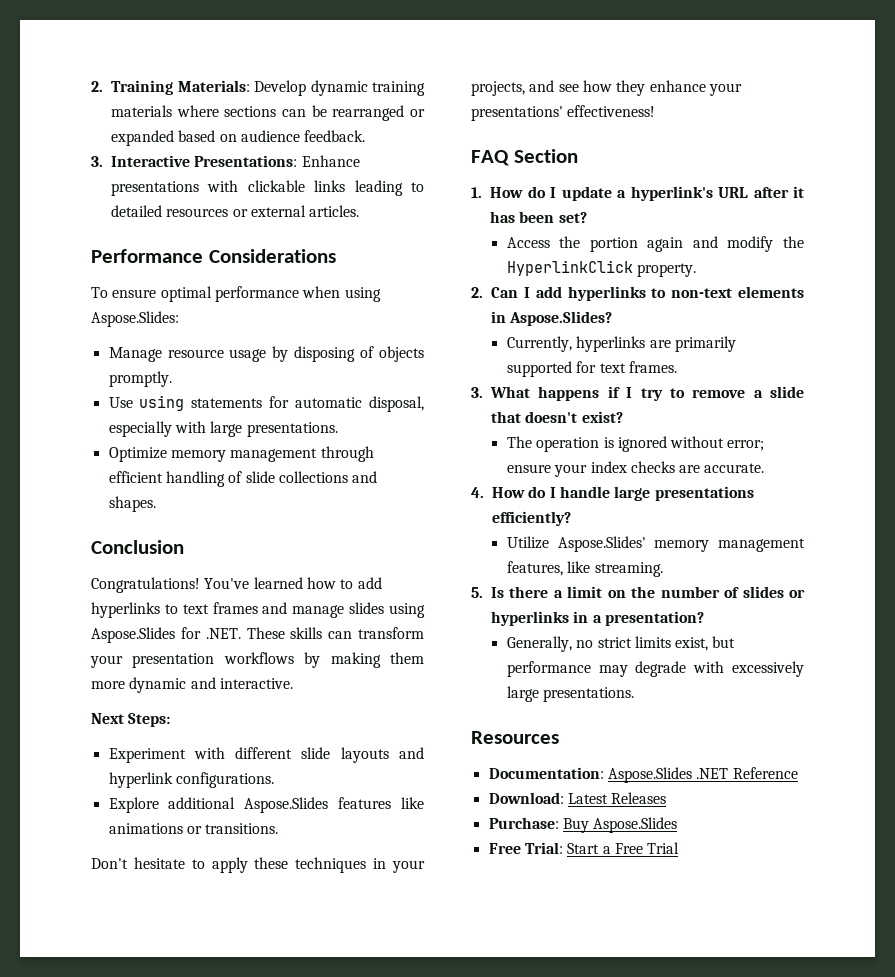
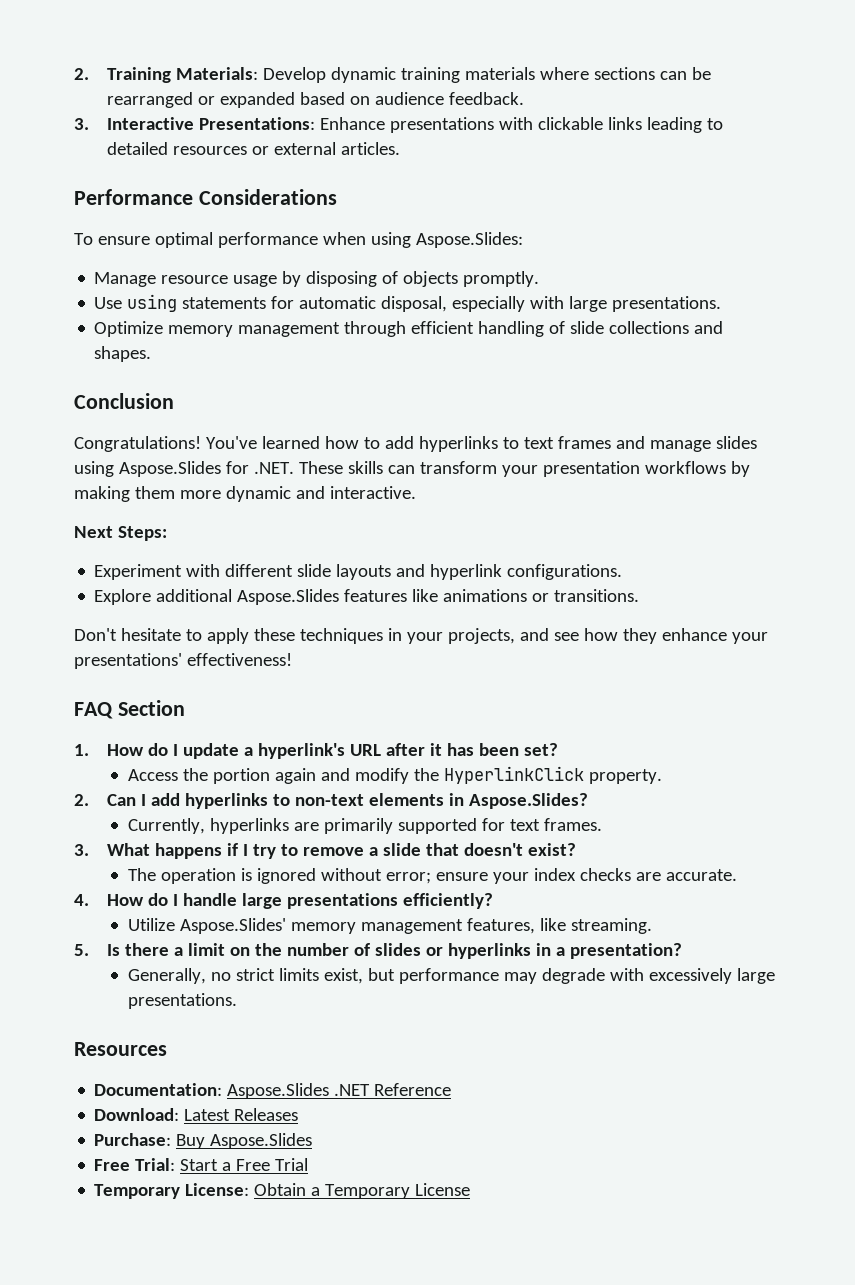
(680, 848) none -> [94,1183,471,1199] // Temporary License: Obtain a Temporary License

